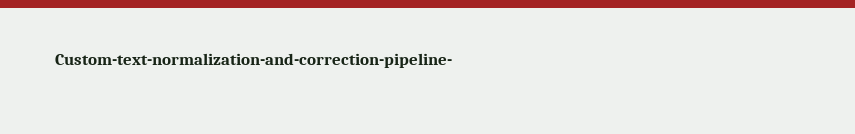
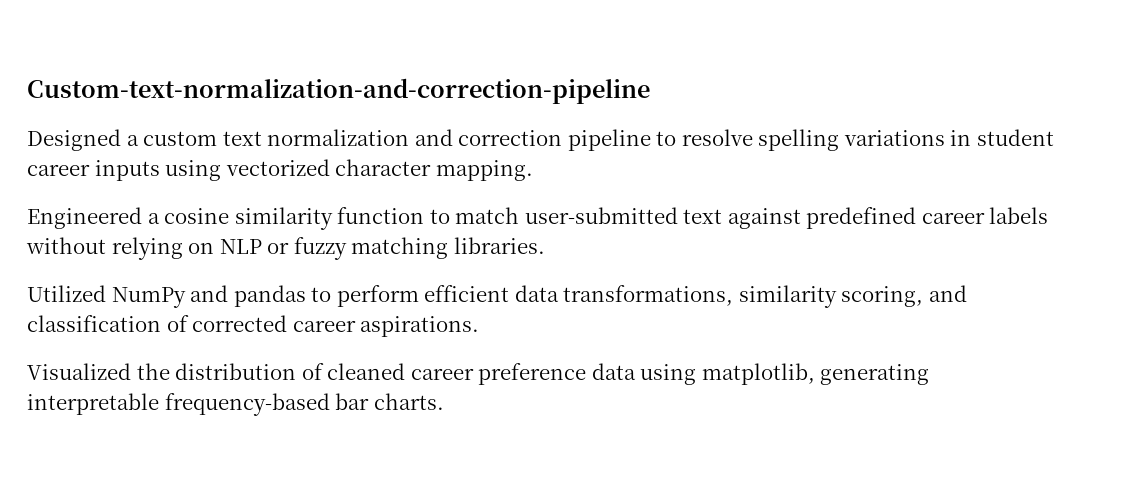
[55,53,452,68] Custom-text-normalization-and-correction-pipeline- -> [27,78,650,104] [27,129,1054,151] [27,159,533,181] [27,207,1049,230] [26,237,545,260] [27,285,967,308] [27,315,480,337] [27,363,930,385] [27,393,444,416] Custom-text-normalization-and-correction-pipeline // Designed a custom text normalization and correction pipeline to resolve spelling variations in student career inputs using vectorized character mapping. // Engineered a cosine similarity function to match user-submitted text against predefined career labels without relying on NLP or fuzzy matching libraries. // Utilized NumPy and pandas to perform efficient data transformations, similarity scoring, and classification of corrected career aspirations. // Visualized the distribution of cleaned career preference data using matplotlib, generating interpretable frequency-based bar charts.

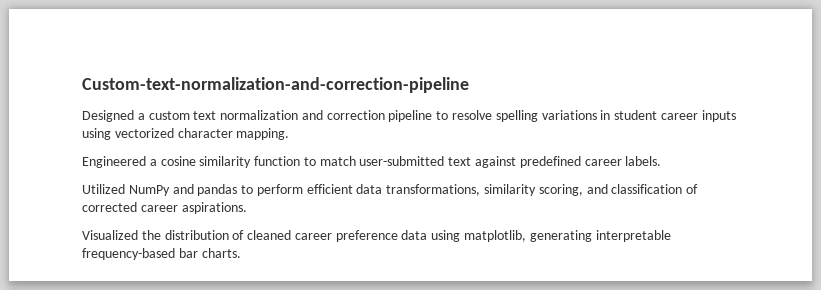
[989,207,1049,224] [26,237,545,260] labels without relying on NLP or fuzzy matching libraries. -> [625,156,662,166] labels.

